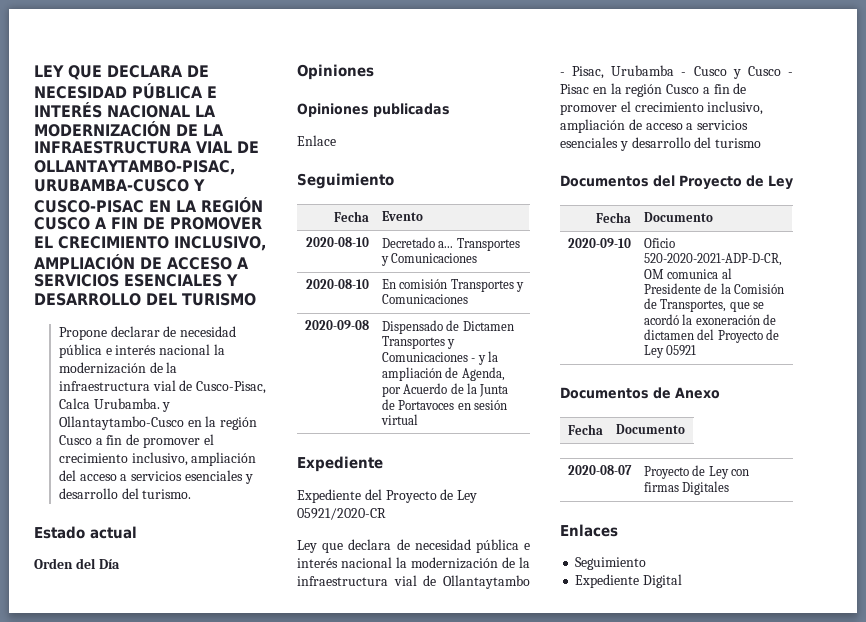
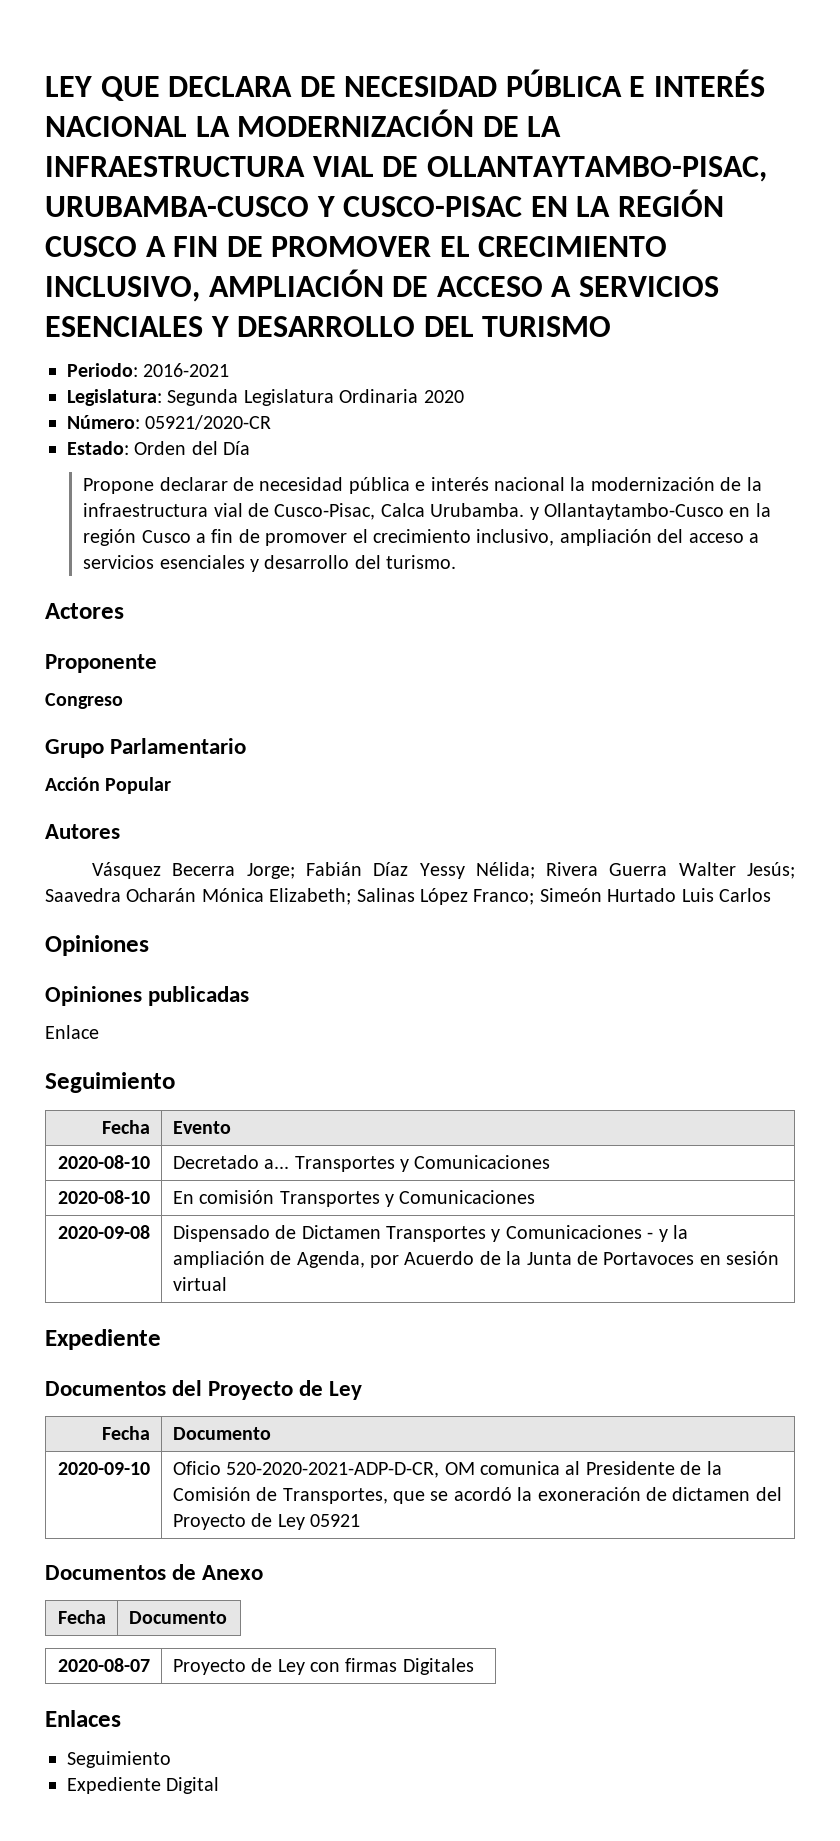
(256, 299) none -> [67,363,230,377] [67,389,464,406] [67,415,272,430] [67,441,251,455] // Periodo: 2016-2021 // Legislatura: Segunda Legislatura Ordinaria 2020 // Número: 05921/2020-CR // Estado: Orden del Día
[34,526,137,539] [34,558,120,569] Estado actual // Orden del Día -> [45,603,124,619] [45,654,157,673] [45,693,123,709] [45,738,247,758] [45,777,172,794] [45,824,120,839] [92,862,795,879] [45,888,771,905] Actores // Proponente // Congreso // Grupo Parlamentario // Acción Popular // Autores // Vásquez Becerra Jorge; Fabián Díaz Yessy Nélida; Rivera Guerra Walter Jesús; Saavedra Ocharán Mónica Elizabeth; Salinas López Franco; Simeón Hurtado Luis Carlos
[297,489,478,503] [297,508,386,520] [297,539,530,553] [297,557,530,569] [297,575,530,589] [560,65,793,79] [560,83,747,97] [560,101,764,115] [560,119,749,133] [560,137,762,151] // Expediente del Proyecto de Ley 05921/2020-CR // Ley que declara de necesidad pública e interés nacional la modernización de la infraestructura vial de Ollantaytambo - Pisac, Urubamba - Cusco y Cusco - Pisac en la región Cusco a fin de promover el crecimiento inclusivo, ampliación de acceso a servicios esenciales y desarrollo del turismo -> (161, 1339) none

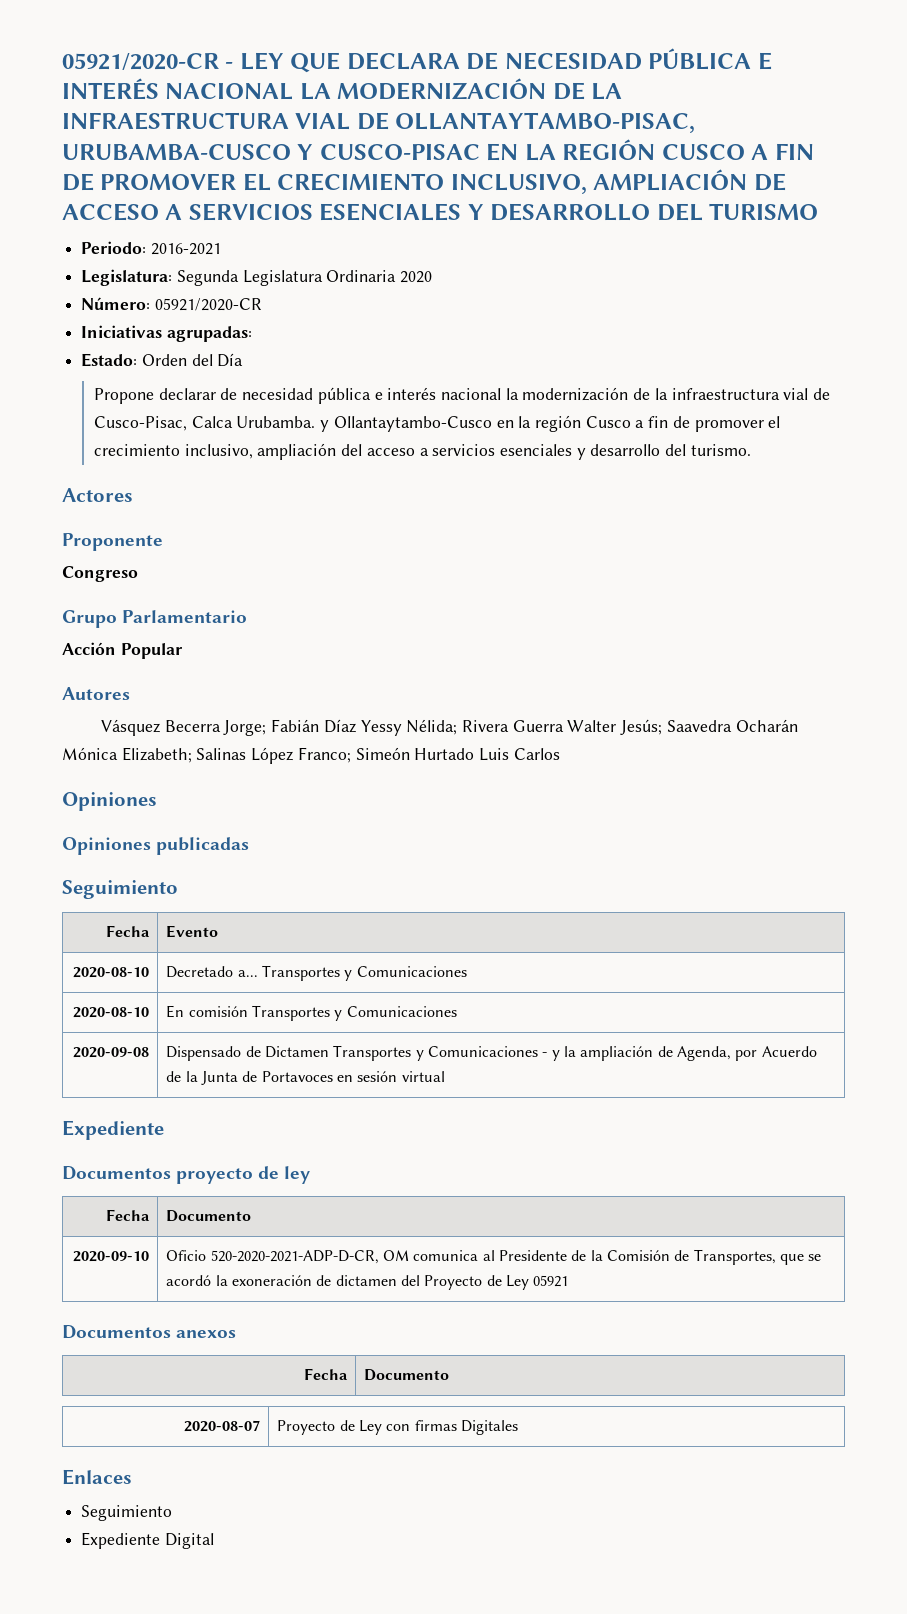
(45, 86) none -> [62,53,234,70] 05921/2020-CR -
(272, 422) none -> [81,325,252,342] // Iniciativas agrupadas:
[45,1025,99,1039] // Enlace -> (250, 846) none
[172,1380,363,1400] del Proyecto de Ley -> [176,1166,311,1184] proyecto de ley
[172,1564,264,1580] de Anexo -> [176,1330,237,1338] anexos

